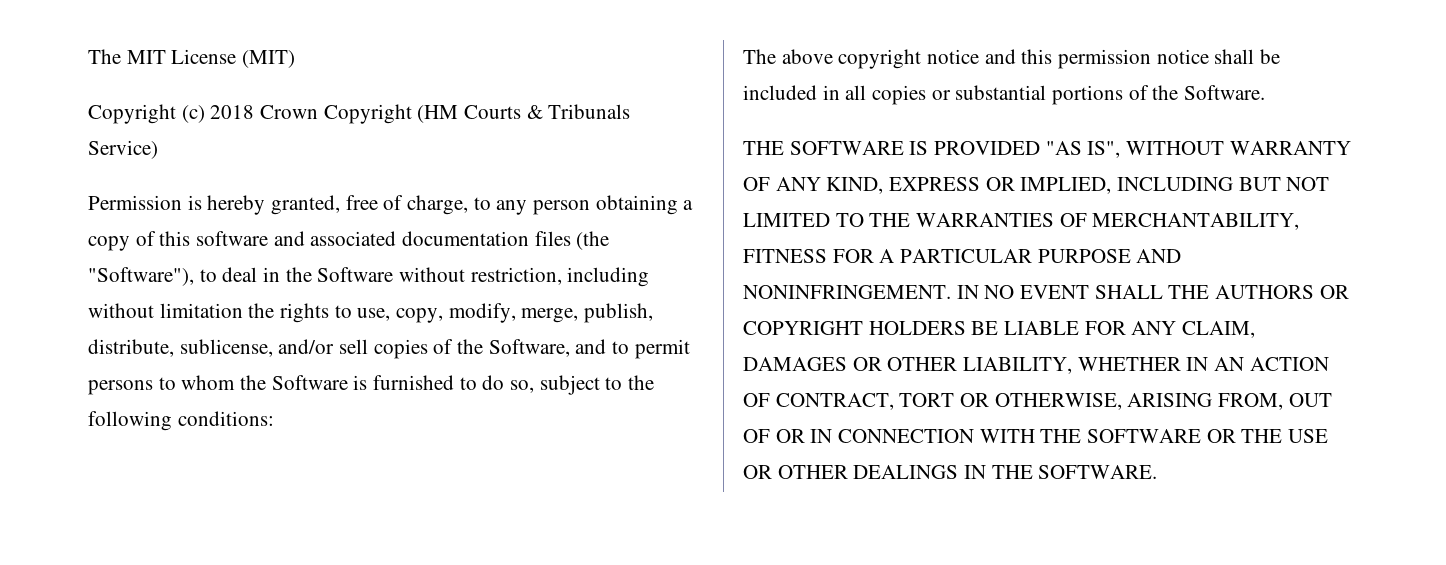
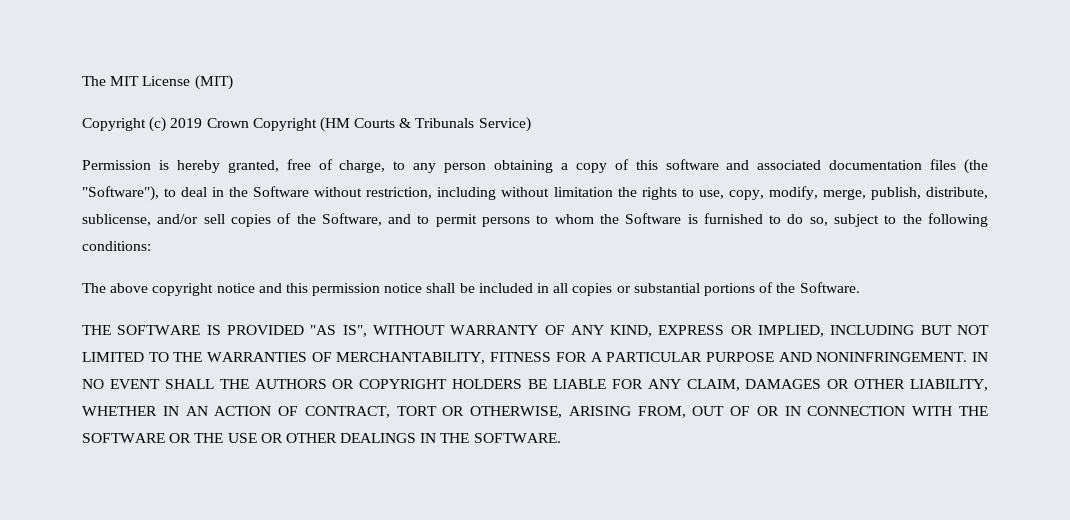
[210,105,255,119] 2018 -> [170,118,203,128] 2019

